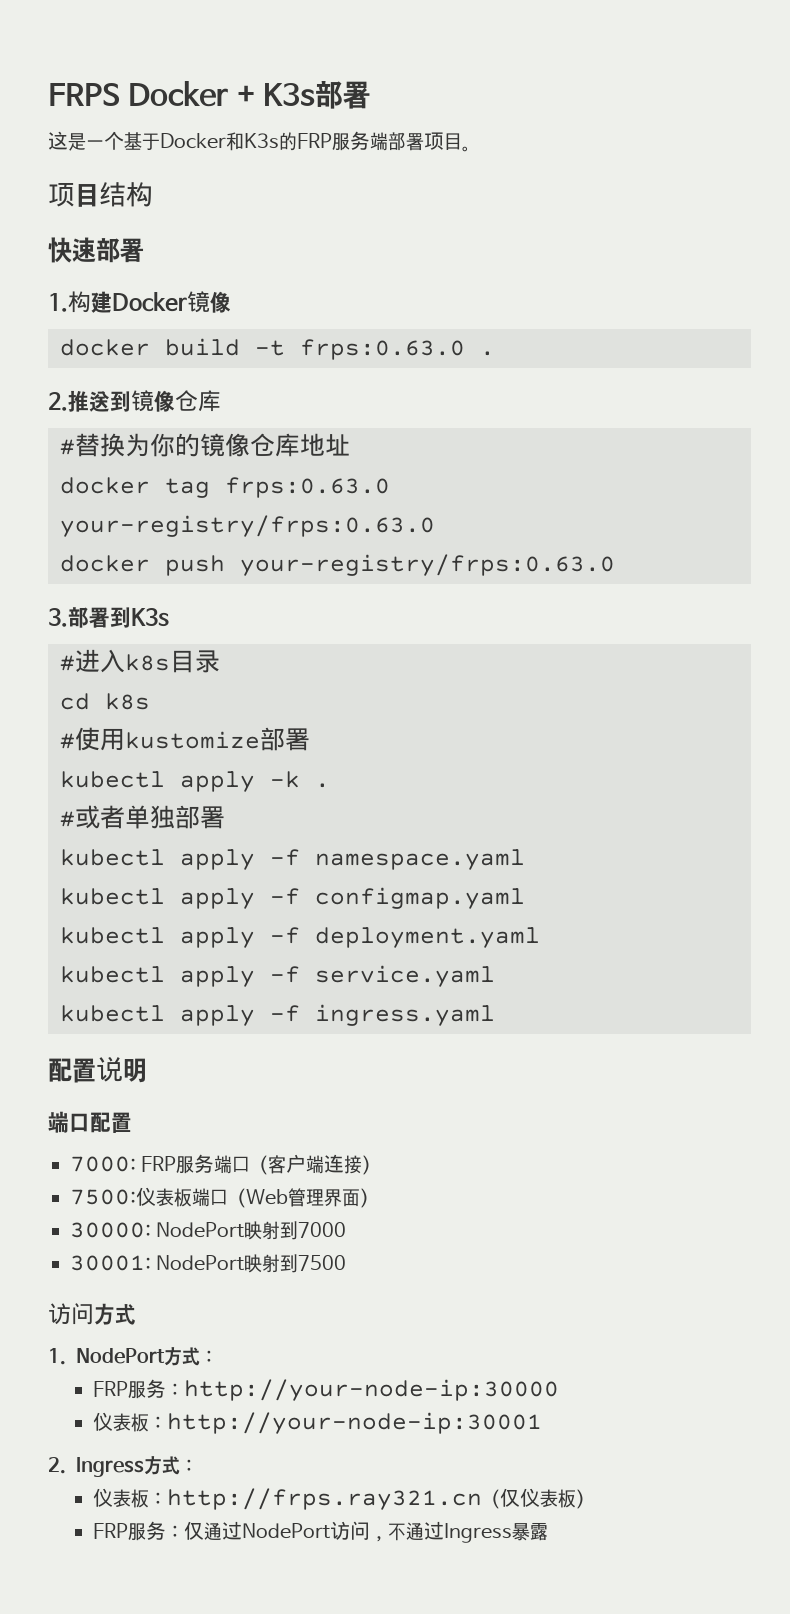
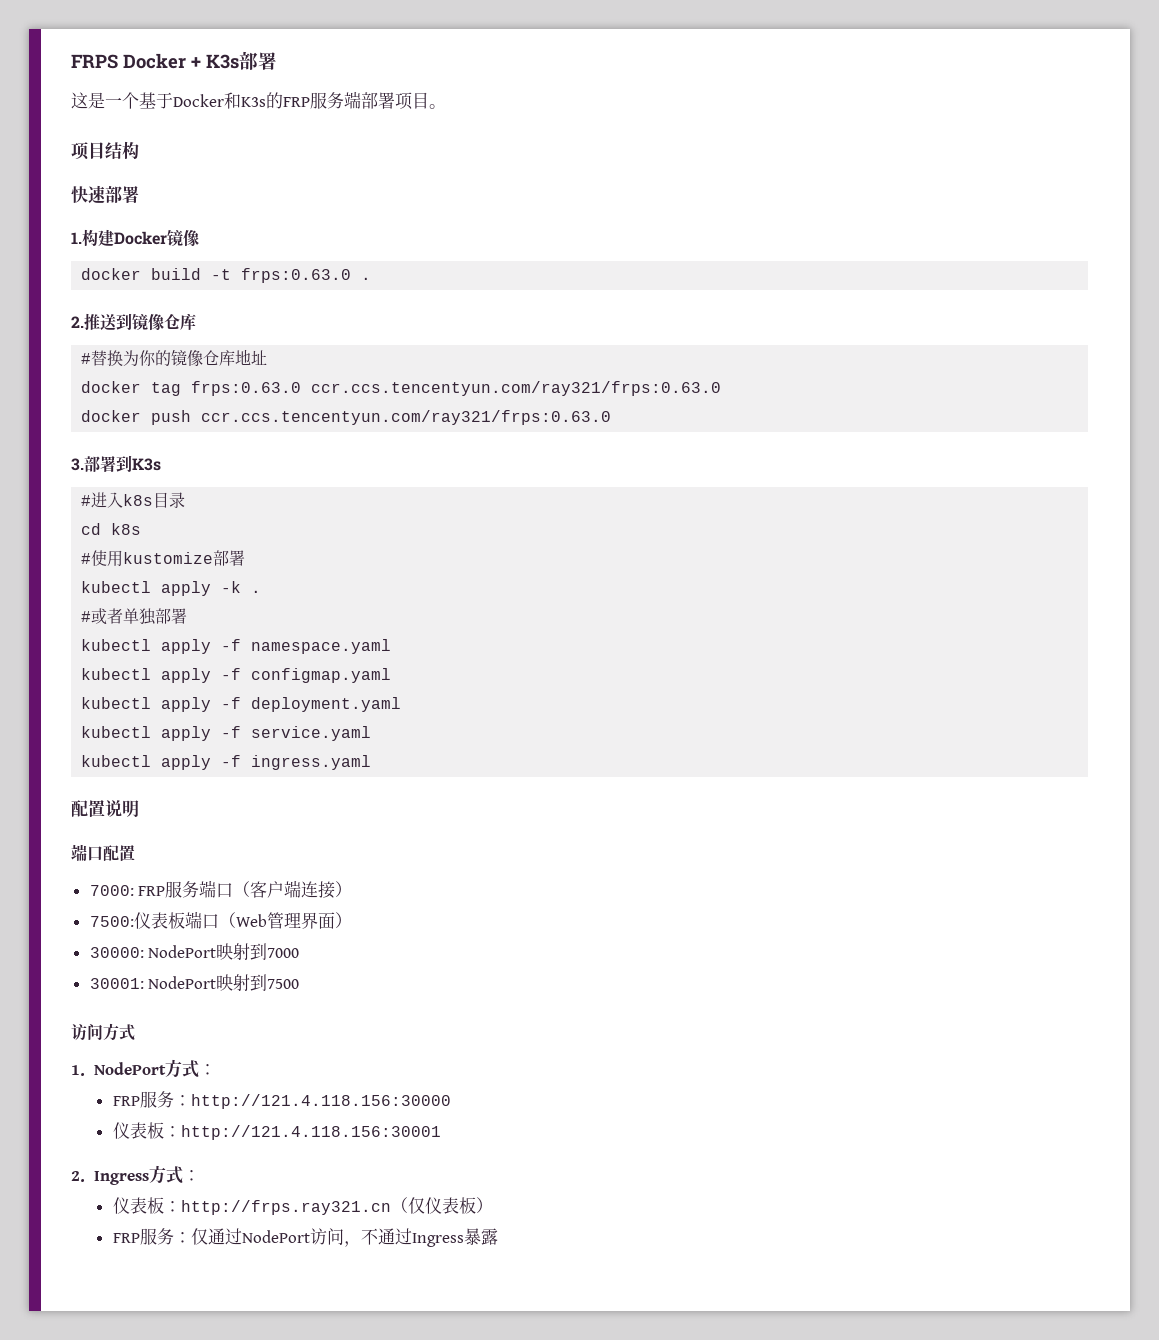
[60,515,435,537] your-registry/frps:0.63.0 -> [311,381,722,396] ccr.ccs.tencentyun.com/ray321/frps:0.63.0
[240,554,615,576] your-registry/frps:0.63.0 -> [201,410,612,425] ccr.ccs.tencentyun.com/ray321/frps:0.63.0
[184,1379,560,1401] [93,1412,543,1434] http://your-node-ip:30000 // 仪表板：http://your-node-ip:30001 -> [190,1094,451,1109] [112,1122,441,1140] http://121.4.118.156:30000 // 仪表板：http://121.4.118.156:30001

